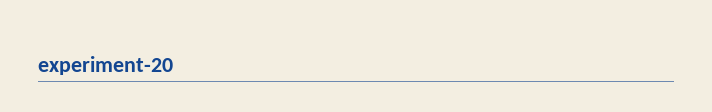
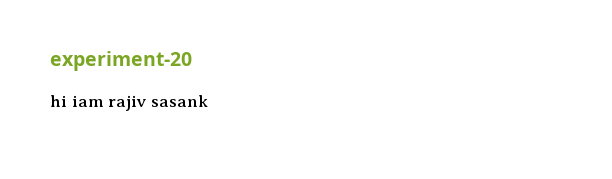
(173, 65) none -> [50,95,209,111] // hi iam rajiv sasank

